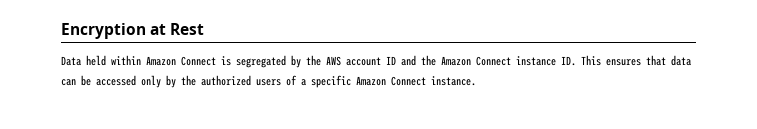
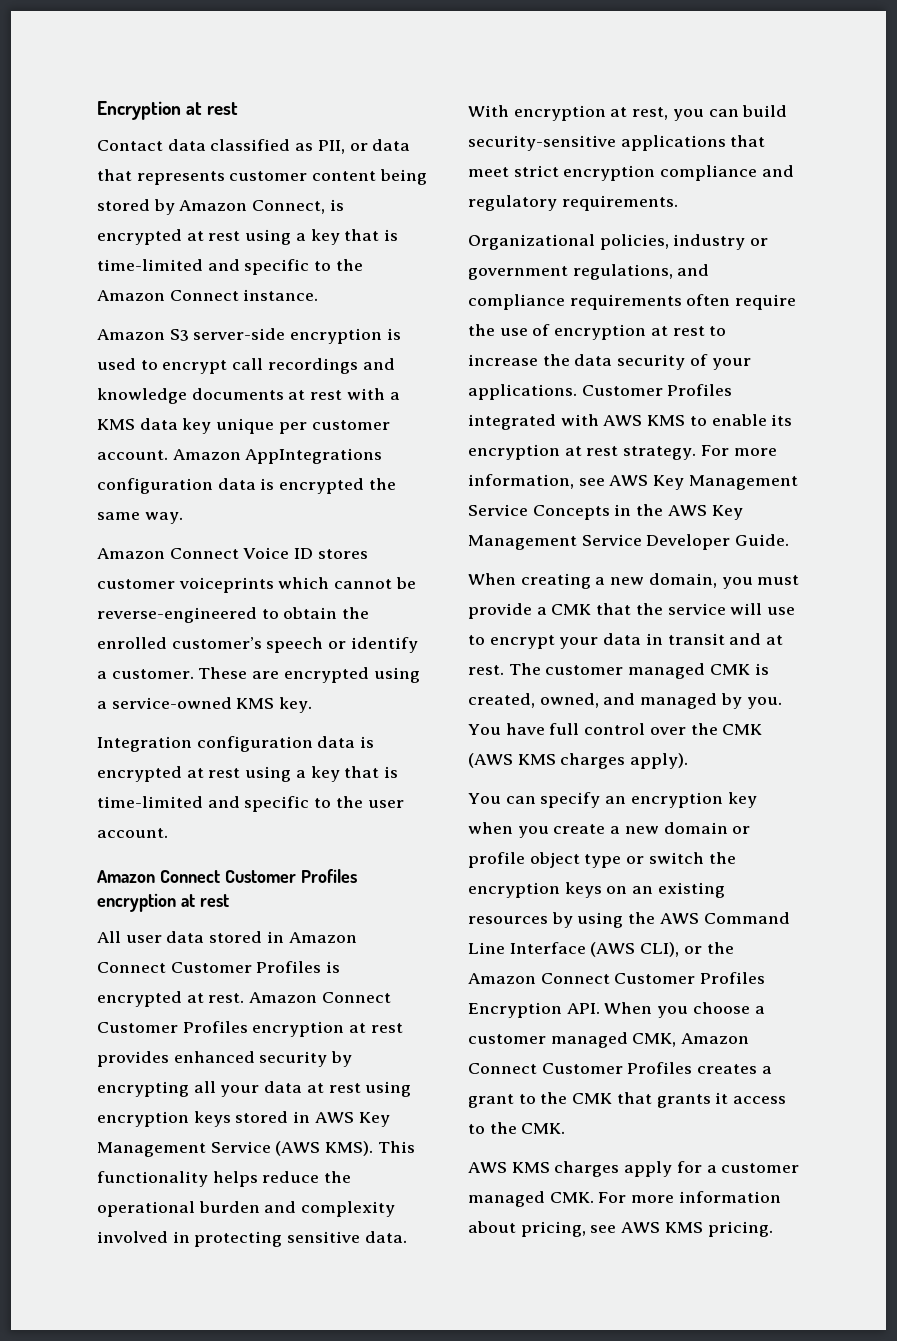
[170,23,205,35] [61,55,691,68] [61,75,476,88] Rest // Data held within Amazon Connect is segregated by the AWS account ID and the Amazon Connect instance ID. This ensures that data can be accessed only by the authorized users of a specific Amazon Connect instance. -> [207,102,239,115] [97,139,411,154] [97,169,427,185] [97,199,344,215] [97,229,399,245] [97,259,363,275] [97,289,319,301] [97,328,401,344] [97,358,395,374] [97,388,400,404] [97,418,390,434] [97,448,383,464] [97,478,396,494] [97,512,183,524] [97,547,368,559] [97,577,416,593] [97,607,370,623] [97,637,418,653] [97,667,420,683] [97,697,313,713] [97,736,375,752] [97,766,399,782] [97,796,404,812] [97,828,168,838] [97,869,357,883] [97,893,229,912] [97,931,357,943] [97,961,341,973] [97,991,391,1007] [97,1021,403,1037] [97,1051,353,1067] [97,1081,412,1097] [97,1111,390,1127] [97,1141,415,1157] [97,1171,352,1187] [97,1201,396,1217] [97,1231,407,1247] [468,105,788,121] [468,135,766,151] [468,165,794,181] [468,195,678,211] [468,234,769,250] [468,264,710,280] [468,294,797,310] [468,324,727,340] [468,354,751,370] [468,384,733,400] [468,414,793,430] [468,444,777,460] [468,474,798,490] [468,504,743,520] [468,534,790,550] [468,573,800,589] [468,603,796,619] [468,633,784,649] [468,663,769,679] [468,693,782,709] [468,723,763,735] [468,753,689,769] [468,792,757,808] [468,822,751,838] [468,852,736,868] [468,882,725,898] [468,912,790,928] [468,942,734,957] [468,972,766,984] [468,1002,765,1018] [468,1032,750,1048] [468,1062,772,1074] [468,1092,787,1108] [468,1122,566,1134] [468,1161,800,1177] [468,1191,781,1207] [468,1221,773,1237] rest // Contact data classified as PII, or data that represents customer content being stored by Amazon Connect, is encrypted at rest using a key that is time-limited and specific to the Amazon Connect instance. // Amazon S3 server-side encryption is used to encrypt call recordings and knowledge documents at rest with a KMS data key unique per customer account. Amazon AppIntegrations configuration data is encrypted the same way. // Amazon Connect Voice ID stores customer voiceprints which cannot be reverse-engineered to obtain the enrolled customer’s speech or identify a customer. These are encrypted using a service-owned KMS key. // Integration configuration data is encrypted at rest using a key that is time-limited and specific to the user account. // Amazon Connect Customer Profiles encryption at rest // All user data stored in Amazon Connect Customer Profiles is encrypted at rest. Amazon Connect Customer Profiles encryption at rest provides enhanced security by encrypting all your data at rest using encryption keys stored in AWS Key Management Service (AWS KMS). This functionality helps reduce the operational burden and complexity involved in protecting sensitive data. With encryption at rest, you can build security-sensitive applications that meet strict encryption compliance and regulatory requirements. // Organizational policies, industry or government regulations, and compliance requirements often require the use of encryption at rest to increase the data security of your applications. Customer Profiles integrated with AWS KMS to enable its encryption at rest strategy. For more information, see AWS Key Management Service Concepts in the AWS Key Management Service Developer Guide. // When creating a new domain, you must provide a CMK that the service will use to encrypt your data in transit and at rest. The customer managed CMK is created, owned, and managed by you. You have full control over the CMK (AWS KMS charges apply). // You can specify an encryption key when you create a new domain or profile object type or switch the encryption keys on an existing resources by using the AWS Command Line Interface (AWS CLI), or the Amazon Connect Customer Profiles Encryption API. When you choose a customer managed CMK, Amazon Connect Customer Profiles creates a grant to the CMK that grants it access to the CMK. // AWS KMS charges apply for a customer managed CMK. For more information about pricing, see AWS KMS pricing.

